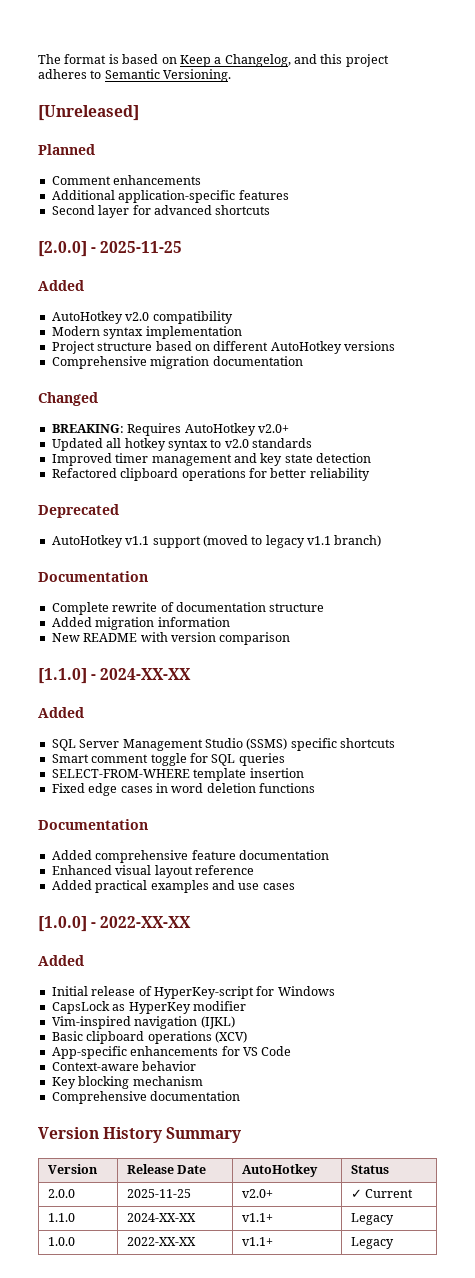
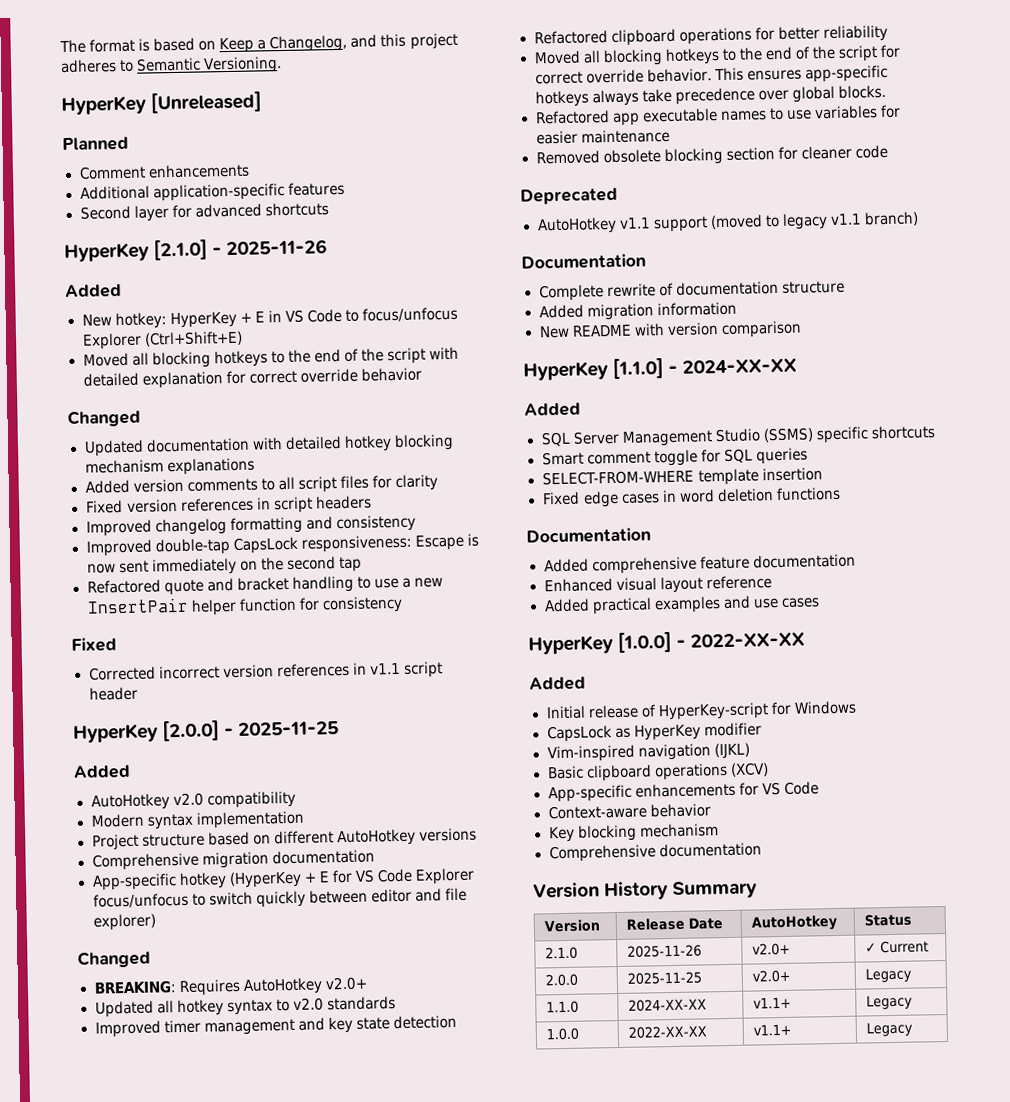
(232, 75) none -> [61,95,146,116] HyperKey
(271, 210) none -> [64,239,328,263] [65,283,122,299] [81,306,458,330] [81,330,243,350] [82,346,460,369] [82,367,422,389] [67,409,141,427] [83,433,454,457] [84,457,255,476] [84,474,438,494] [85,495,372,514] [85,514,416,537] [85,533,479,557] [86,556,362,576] [86,575,443,596] [86,595,403,616] [71,637,117,652] [88,661,443,681] [88,686,138,701] [73,723,158,743] HyperKey [2.1.0] - 2025-11-26 // Added // New hotkey: HyperKey + E in VS Code to focus/unfocus Explorer (Ctrl+Shift+E) // Moved all blocking hotkeys to the end of the script with detailed explanation for correct override behavior // Changed // Updated documentation with detailed hotkey blocking mechanism explanations // Added version comments to all script files for clarity // Fixed version references in script headers // Improved changelog formatting and consistency // Improved double-tap CapsLock responsiveness: Escape is now sent immediately on the second tap // Refactored quote and bracket handling to use a new InsertPair helper function for consistency // Fixed // Corrected incorrect version references in v1.1 script header // HyperKey
(303, 361) none -> [91,867,475,891] [92,887,467,909] [92,913,156,931] // App-specific hotkey (HyperKey + E for VS Code Explorer focus/unfocus to switch quickly between editor and file explorer)
(370, 474) none -> [533,44,902,67] [534,64,888,85] [534,84,886,108] [534,104,901,126] [535,128,670,145] [535,144,888,166] // Moved all blocking hotkeys to the end of the script for correct override behavior. This ensures app-specific hotkeys always take precedence over global blocks. // Refactored app executable names to use variables for easier maintenance // Removed obsolete blocking section for cleaner code
(291, 638) none -> [523,361,608,381] HyperKey
(295, 886) none -> [528,635,613,655] HyperKey
(389, 1169) none -> [545,946,579,960] [627,944,703,958] [752,942,792,956] [865,940,930,954] // 2.1.0 | 2025-11-26 | v2.0+ | ✓ Current
[350,1189,414,1198] ✓ Current -> [865,967,913,983] Legacy

